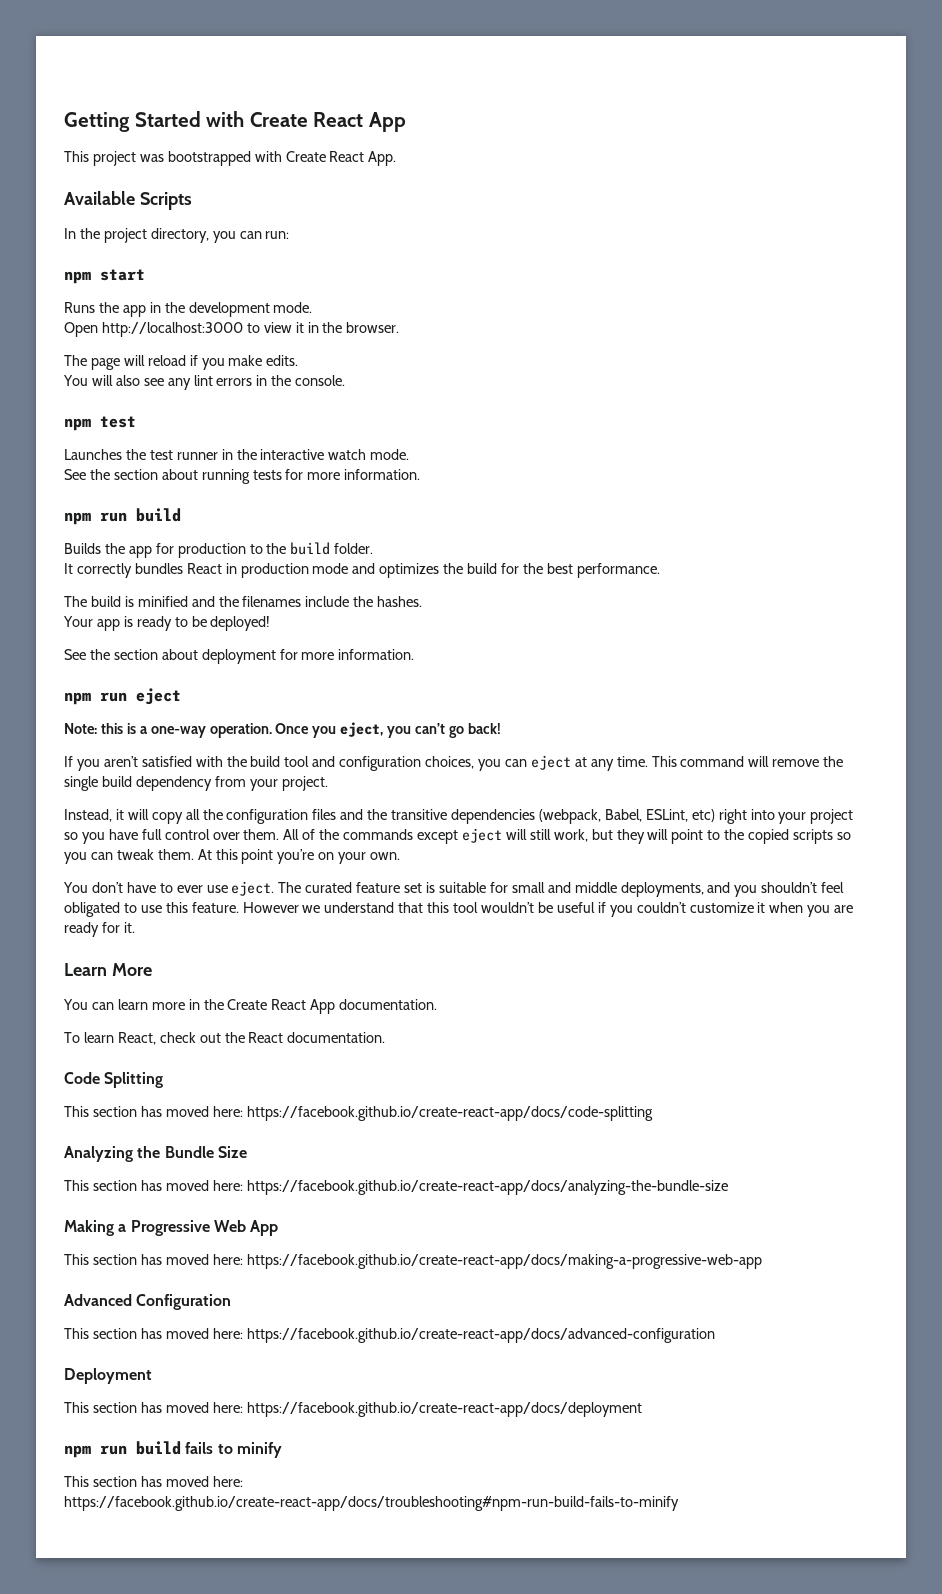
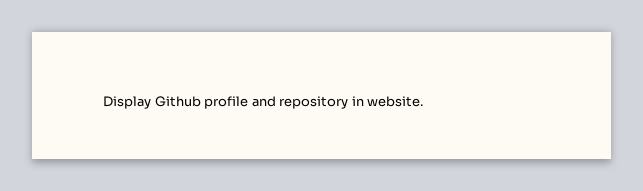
[64,111,406,132] [64,151,397,166] [64,191,192,210] [64,228,290,243] [64,269,145,284] [64,302,313,317] [64,322,400,337] [64,355,299,370] [63,375,346,390] [64,416,136,431] [64,449,410,460] [64,469,421,484] [64,508,181,525] [64,542,374,558] [64,563,660,578] [64,596,423,607] [63,616,271,631] [64,649,415,664] [64,688,181,705] [64,722,501,738] [64,755,844,771] [64,776,328,791] [64,809,854,824] [64,828,851,844] [64,849,401,864] [63,881,845,897] [64,902,854,917] [64,922,135,937] [64,963,152,976] [63,999,438,1014] [64,1032,386,1045] [64,1072,164,1088] [64,1106,653,1121] [64,1146,247,1162] [64,1180,728,1195] [64,1220,279,1236] [64,1254,762,1269] [64,1294,232,1310] [64,1328,715,1343] [64,1368,152,1384] [64,1402,642,1417] [64,1441,282,1458] [64,1476,243,1487] [64,1496,679,1511] Getting Started with Create React App // This project was bootstrapped with Create React App. // Available Scripts // In the project directory, you can run: // npm start // Runs the app in the development mode. // Open http://localhost:3000 to view it in the browser. // The page will reload if you make edits. // You will also see any lint errors in the console. // npm test // Launches the test runner in the interactive watch mode. // See the section about running tests for more information. // npm run build // Builds the app for production to the build folder. // It correctly bundles React in production mode and optimizes the build for the best performance. // The build is minified and the filenames include the hashes. // Your app is ready to be deployed! // See the section about deployment for more information. // npm run eject // Note: this is a one-way operation. Once you eject, you can’t go back! // If you aren’t satisfied with the build tool and configuration choices, you can eject at any time. This command will remove the single build dependency from your project. // Instead, it will copy all the configuration files and the transitive dependencies (webpack, Babel, ESLint, etc) right into your project so you have full control over them. All of the commands except eject will still work, but they will point to the copied scripts so you can tweak them. At this point you’re on your own. // You don’t have to ever use eject. The curated feature set is suitable for small and middle deployments, and you shouldn’t feel obligated to use this feature. However we understand that this tool wouldn’t be useful if you couldn’t customize it when you are ready for it. // Learn More // You can learn more in the Create React App documentation. // To learn React, check out the React documentation. // Code Splitting // This section has moved here: https://facebook.github.io/create-react-app/docs/code-splitting // Analyzing the Bundle Size // This section has moved here: https://facebook.github.io/create-react-app/docs/analyzing-the-bundle-size // Making a Progressive Web App // This section has moved here: https://facebook.github.io/create-react-app/docs/making-a-progressive-web-app // Advanced Configuration // This section has moved here: https://facebook.github.io/create-react-app/docs/advanced-configuration // Deployment // This section has moved here: https://facebook.github.io/create-react-app/docs/deployment // npm run build fails to minify // This section has moved here: https://facebook.github.io/create-react-app/docs/troubleshooting#npm-run-build-fails-to-minify -> [103,96,424,109] Display Github profile and repository in website.

